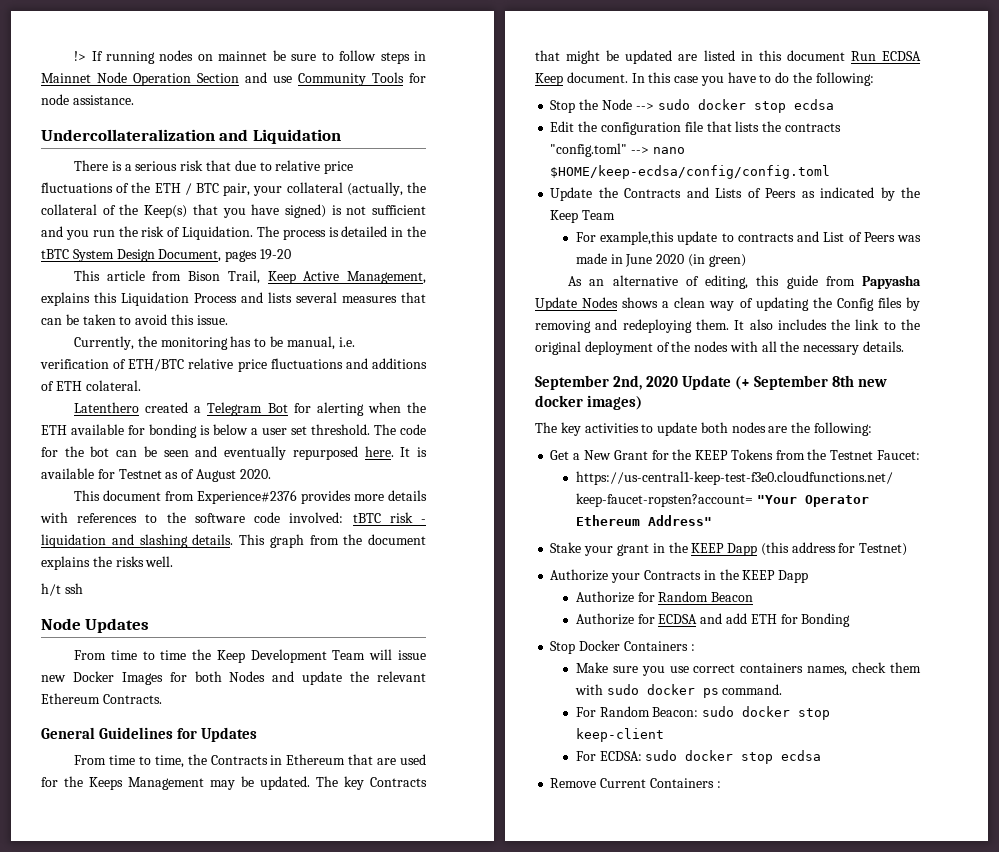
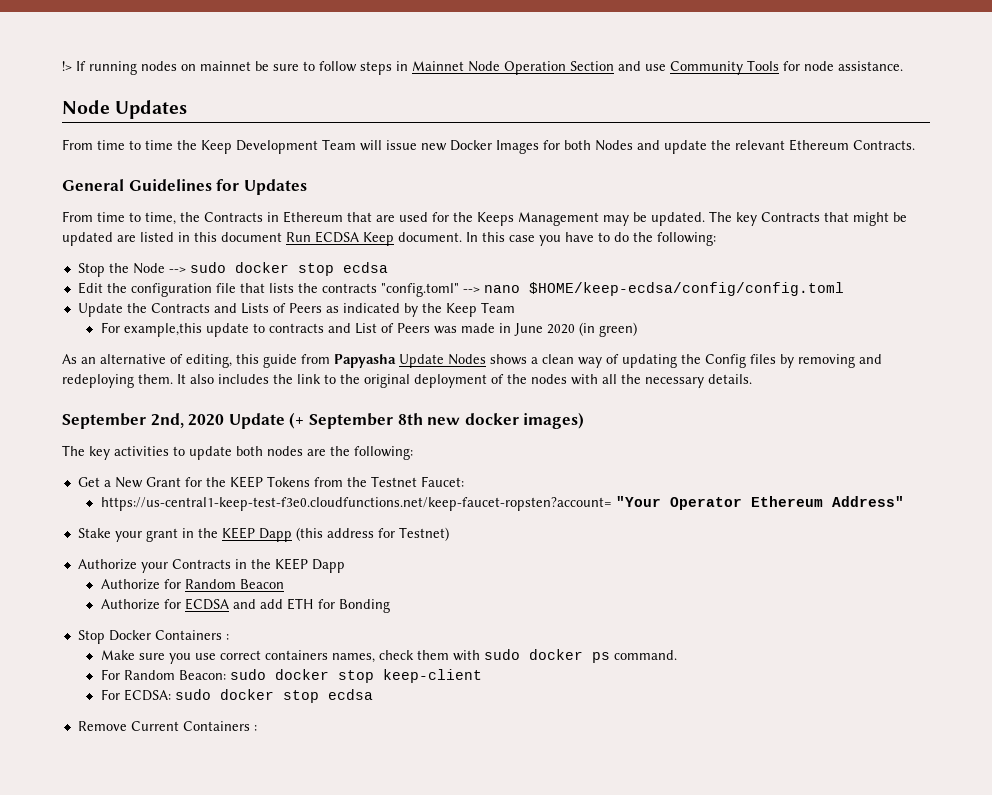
[41,129,341,144] [74,160,354,174] [41,182,426,196] [41,204,426,218] [41,226,426,240] [41,249,291,262] [74,270,426,284] [41,292,426,306] [41,314,228,325] [74,336,355,350] [40,358,427,372] [41,380,141,391] [74,402,426,416] [41,424,426,438] [41,446,427,460] [41,468,271,482] [74,490,427,504] [40,512,427,523] [41,534,426,548] [41,556,174,570] [41,583,83,596] // Undercollateralization and Liquidation // There is a serious risk that due to relative price fluctuations of the ETH / BTC pair, your collateral (actually, the collateral of the Keep(s) that you have signed) is not sufficient and you run the risk of Liquidation. The process is detailed in the tBTC System Design Document, pages 19-20 // This article from Bison Trail, Keep Active Management, explains this Liquidation Process and lists several measures that can be taken to avoid this issue. // Currently, the monitoring has to be manual, i.e. verification of ETH/BTC relative price fluctuations and additions of ETH colateral. // Latenthero created a Telegram Bot for alerting when the ETH available for bonding is below a user set threshold. The code for the bot can be seen and eventually repurposed here. It is available for Testnet as of August 2020. // This document from Experience#2376 provides more details with references to the software code involved: tBTC risk - liquidation and slashing details. This graph from the document explains the risks well. // h/t ssh -> (903, 66) none

